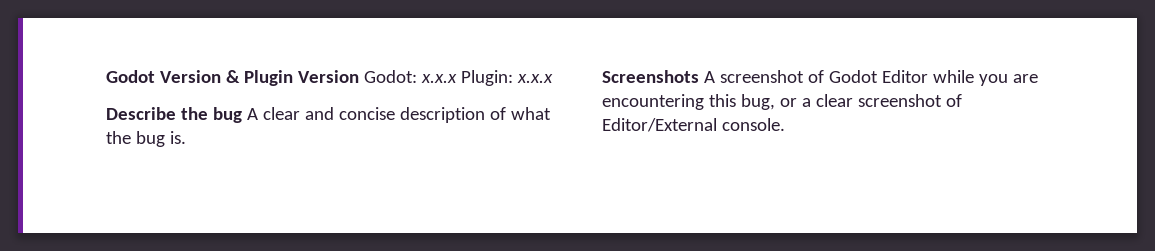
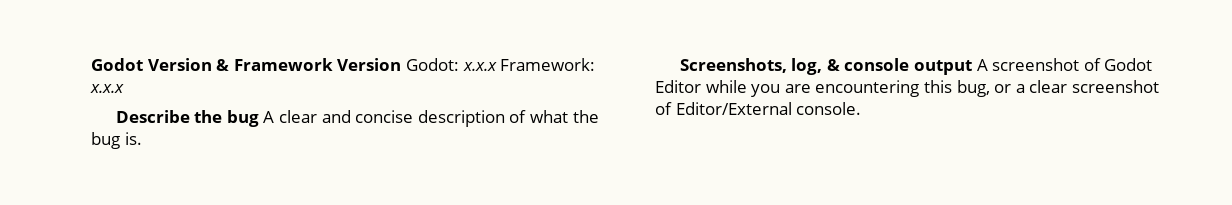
[243,70,293,86] Plugin -> [233,58,333,71] Framework
[460,70,513,86] Plugin: -> [500,58,596,71] Framework:
[602,70,699,83] Screenshots -> [679,58,972,75] Screenshots, log, & console output

